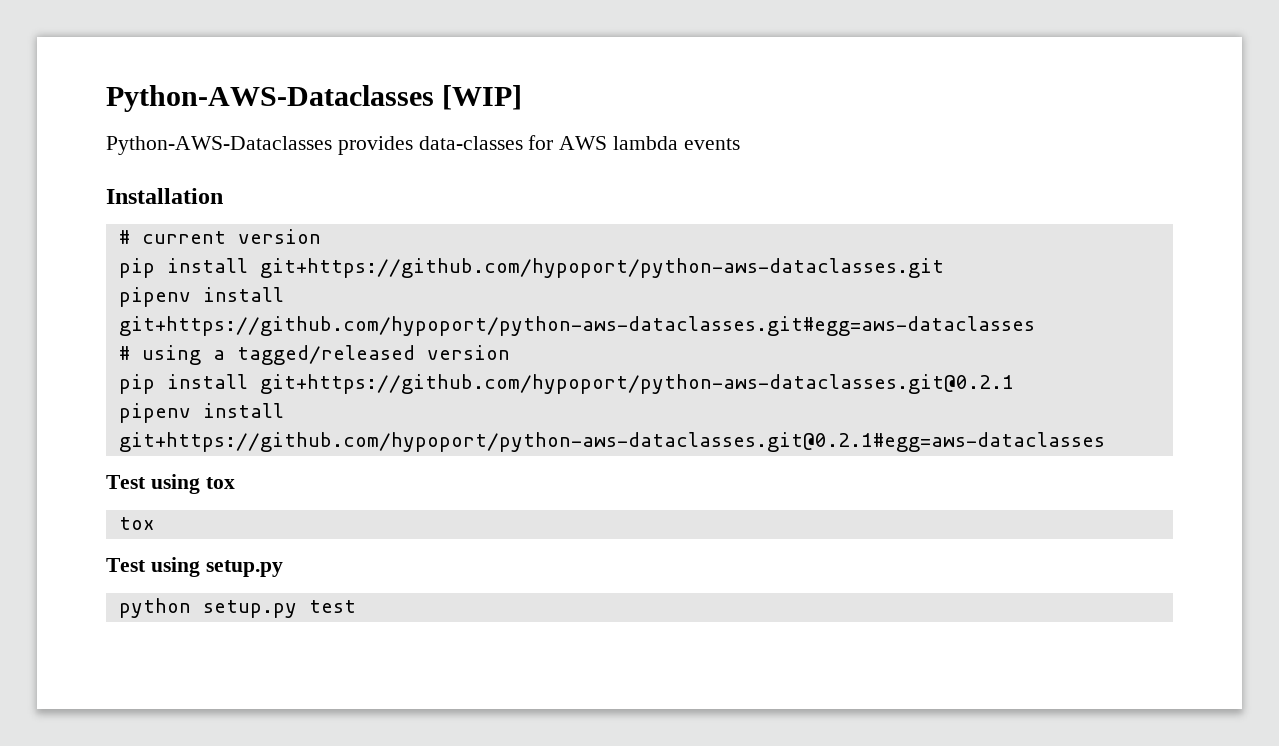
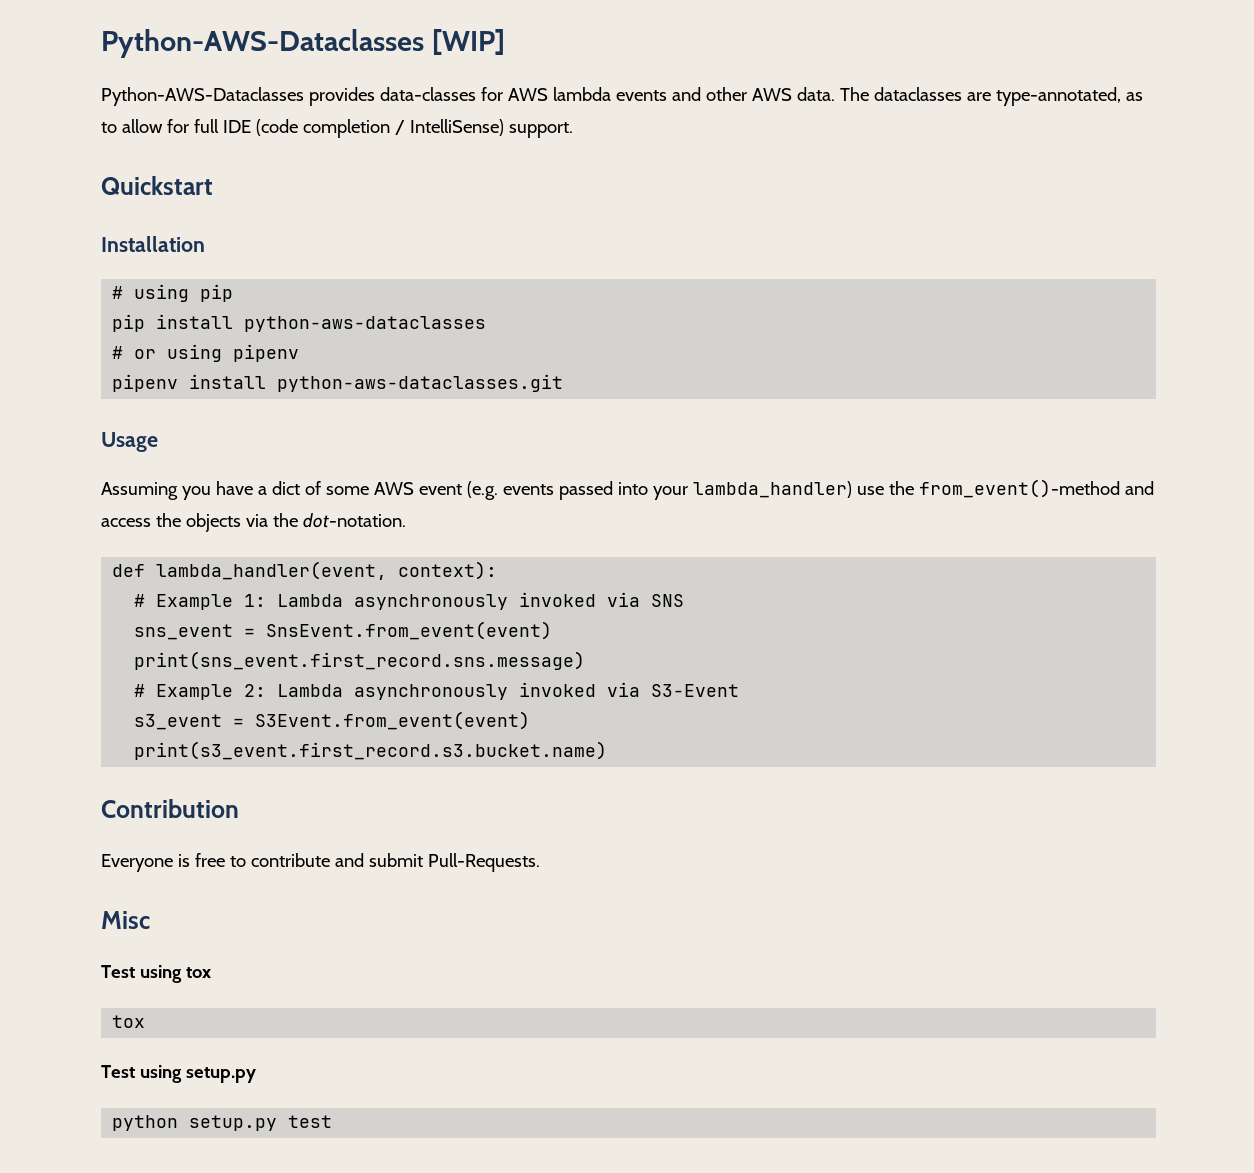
(740, 144) none -> [671,87,1143,106] [101,119,573,138] [101,176,213,195] and other AWS data. The dataclasses are type-annotated, as to allow for full IDE (code completion / IntelliSense) support. // Quickstart
[141,229,321,244] [118,258,944,278] [118,287,284,307] [118,316,1035,336] [118,345,510,365] [118,374,1014,394] [118,403,284,423] [118,432,1105,452] current version // pip install git+https://github.com/hypoport/python-aws-dataclasses.git // pipenv install git+https://github.com/hypoport/python-aws-dataclasses.git#egg=aws-dataclasses // # using a tagged/released version // pip install git+https://github.com/hypoport/python-aws-dataclasses.git@0.2.1 // pipenv install git+https://github.com/hypoport/python-aws-dataclasses.git@0.2.1#egg=aws-dataclasses -> [134,284,234,302] [112,314,487,332] [112,344,300,362] [112,374,564,392] [101,432,158,452] [101,479,1154,500] [101,513,406,532] [112,561,498,580] [134,592,685,610] [134,621,553,640] [134,651,586,670] [134,682,740,700] [134,711,531,730] [134,741,608,760] [101,799,239,818] [101,853,540,872] [101,911,150,929] using pip // pip install python-aws-dataclasses // # or using pipenv // pipenv install python-aws-dataclasses.git // Usage // Assuming you have a dict of some AWS event (e.g. events passed into your lambda_handler) use the from_event()-method and access the objects via the dot-notation. // def lambda_handler(event, context): // # Example 1: Lambda asynchronously invoked via SNS // sns_event = SnsEvent.from_event(event) // print(sns_event.first_record.sns.message) // # Example 2: Lambda asynchronously invoked via S3-Event // s3_event = S3Event.from_event(event) // print(s3_event.first_record.s3.bucket.name) // Contribution // Everyone is free to contribute and submit Pull-Requests. // Misc

